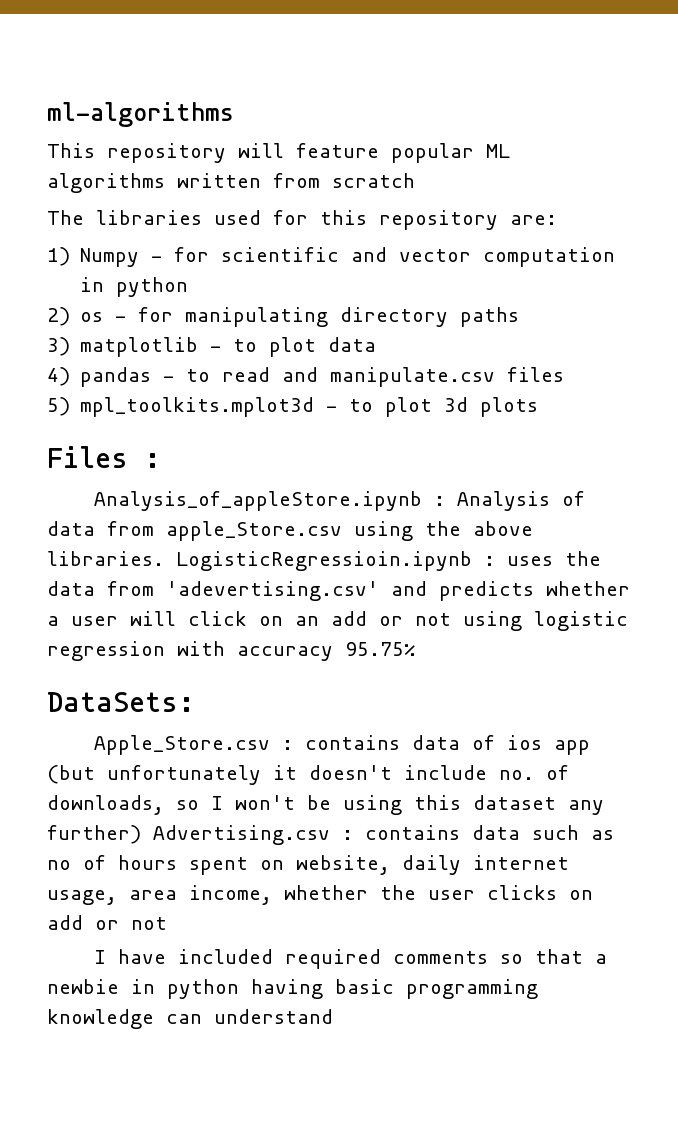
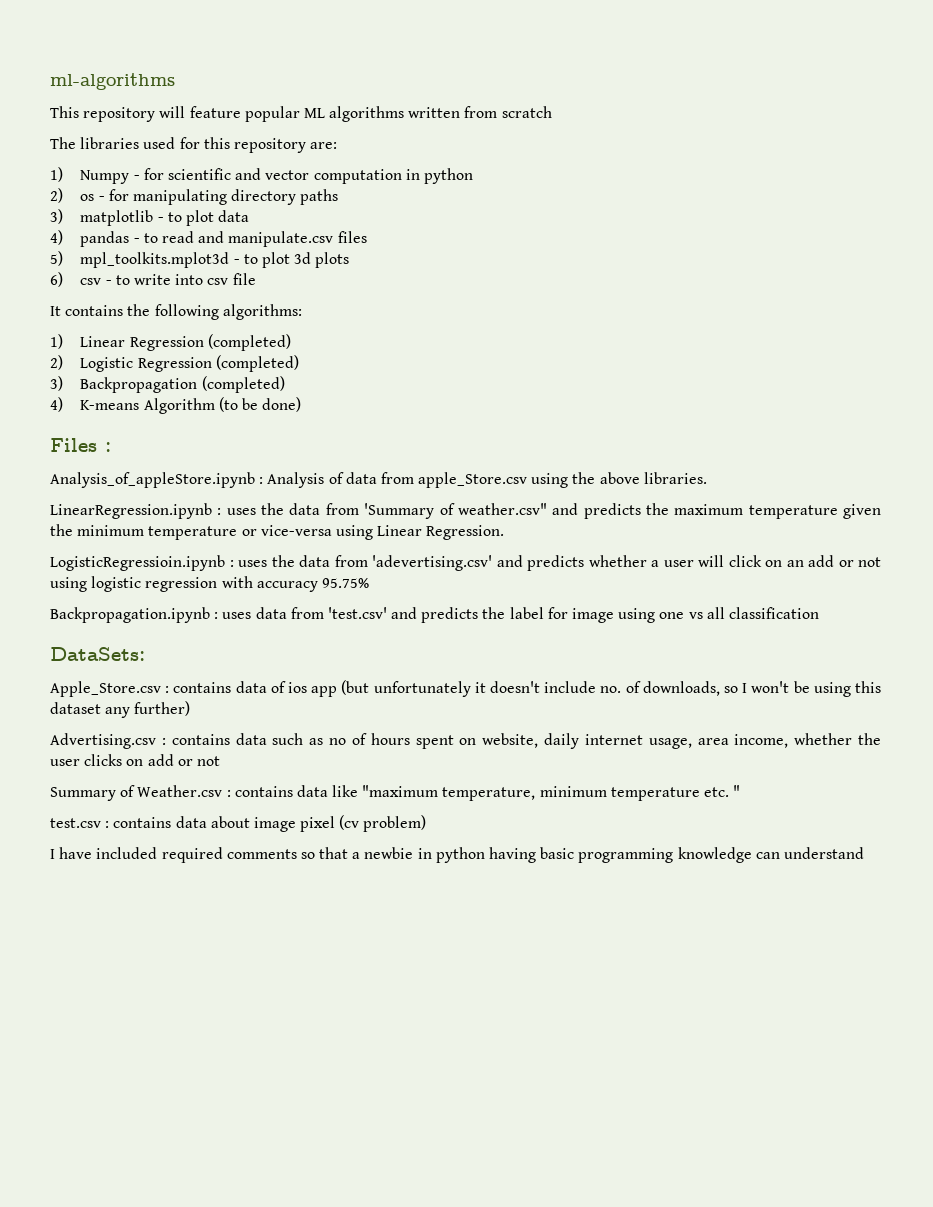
(539, 407) none -> [50,272,256,287] [50,304,302,320] [50,334,291,351] [50,355,299,372] [50,376,285,393] [50,397,302,414] // 6) csv - to write into csv file // It contains the following algorithms: // 1) Linear Regression (completed) // 2) Logistic Regression (completed) // 3) Backpropagation (completed) // 4) K-means Algorithm (to be done)
(164, 558) none -> [50,503,881,519] [50,524,505,540] // LinearRegression.ipynb : uses the data from 'Summary of weather.csv" and predicts the maximum temperature given the minimum temperature or vice-versa using Linear Regression. //
(415, 649) none -> [50,607,819,623] // Backpropagation.ipynb : uses data from 'test.csv' and predicts the label for image using one vs all classification
(141, 834) none -> (191, 708) //
(167, 923) none -> [50,785,741,801] [50,815,427,832] // Summary of Weather.csv : contains data like "maximum temperature, minimum temperature etc. " // test.csv : contains data about image pixel (cv problem)

